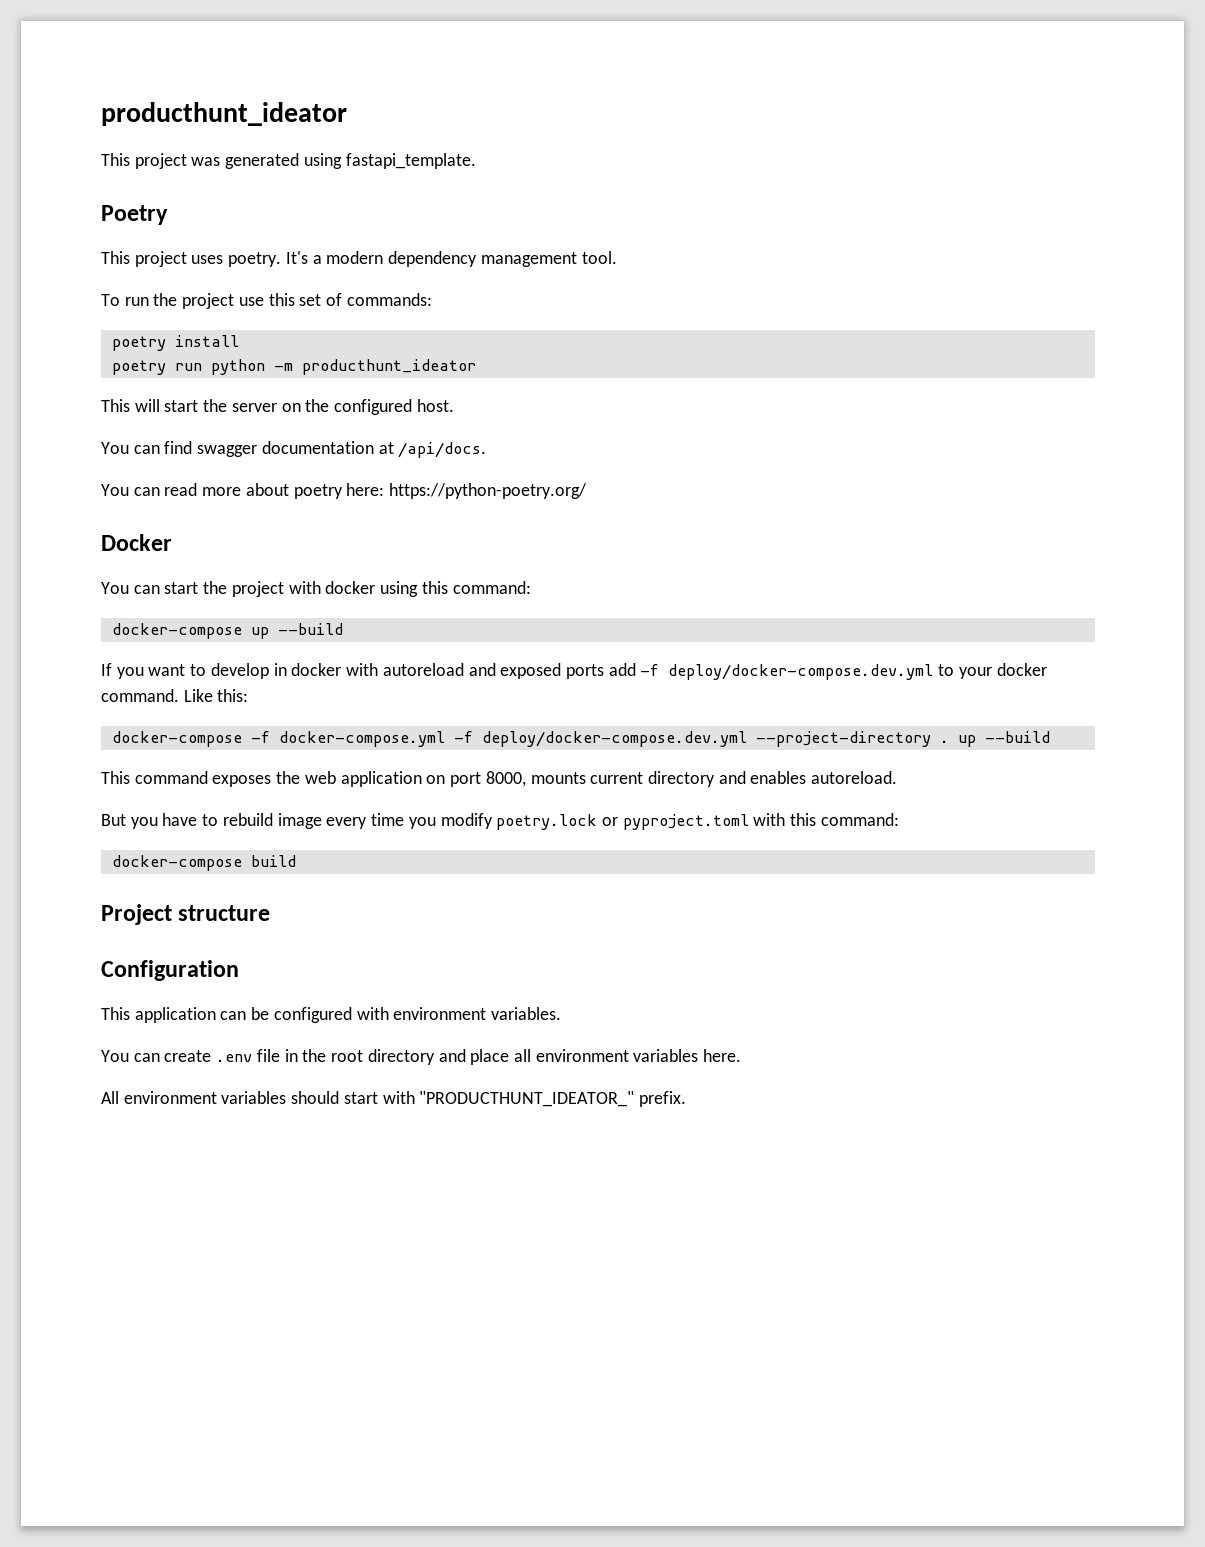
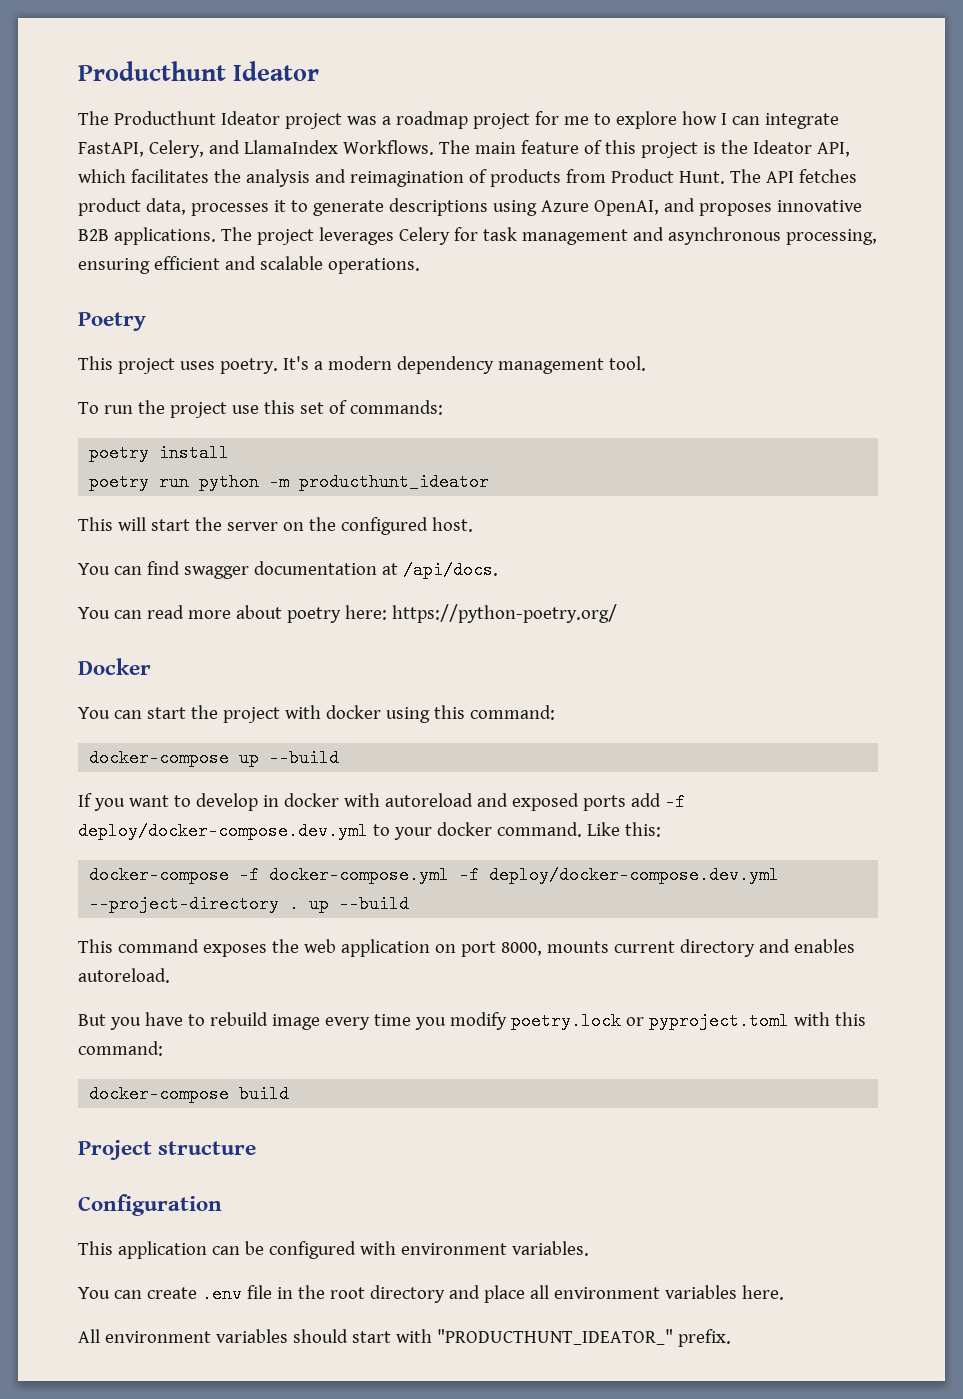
[101,102,347,126] [101,153,476,169] producthunt_ideator // This project was generated using fastapi_template. -> [78,61,320,81] [78,111,839,129] [78,140,850,158] [78,169,857,187] [78,198,862,216] [78,227,877,245] [78,256,420,274] Producthunt Ideator // The Producthunt Ideator project was a roadmap project for me to explore how I can integrate FastAPI, Celery, and LlamaIndex Workflows. The main feature of this project is the Ideator API, which facilitates the analysis and reimagination of products from Product Hunt. The API fetches product data, processes it to generate descriptions using Azure OpenAI, and proposes innovative B2B applications. The project leverages Celery for task management and asynchronous processing, ensuring efficient and scalable operations.

